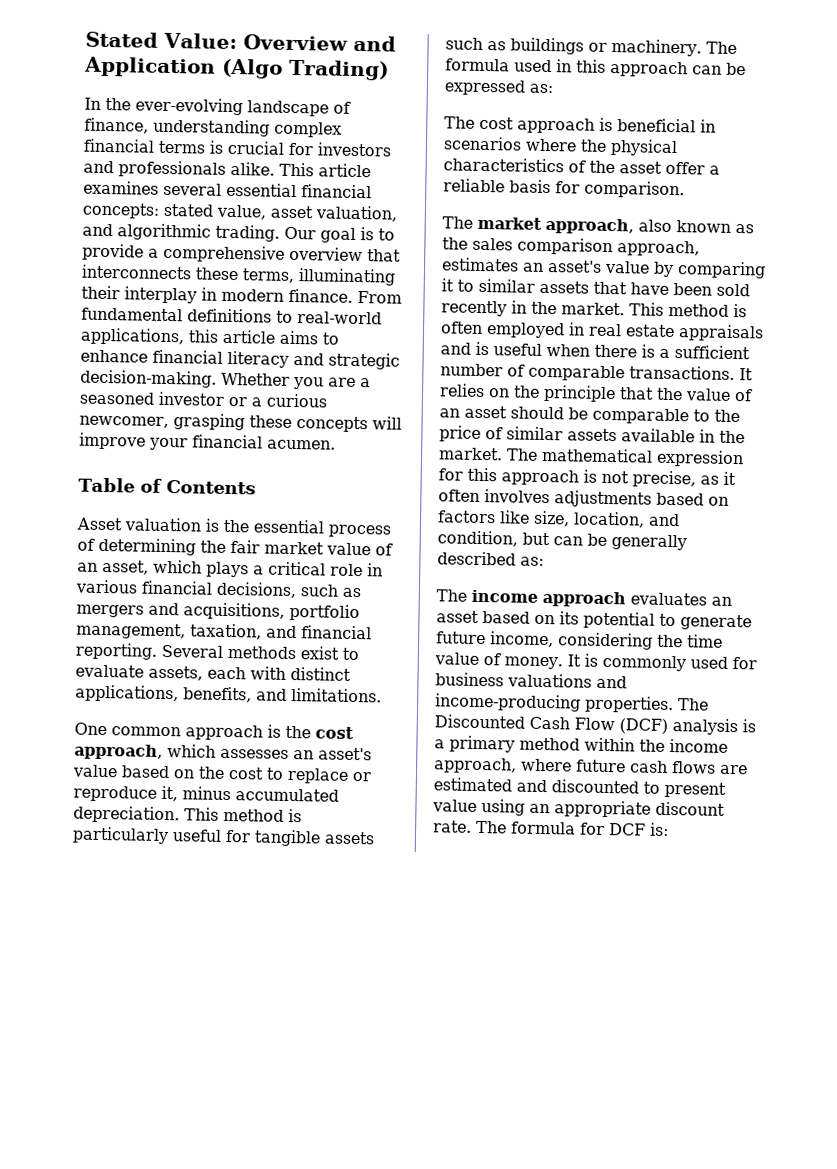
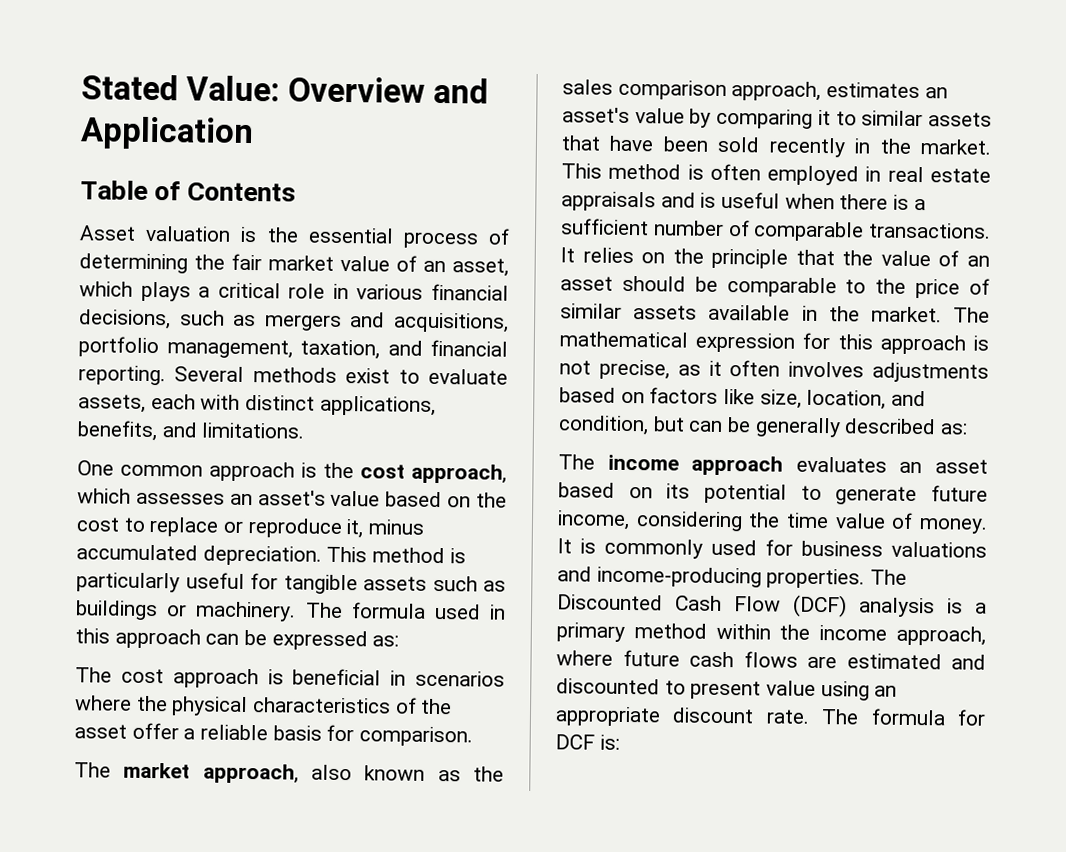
[222,58,389,81] [84,97,351,117] [84,117,342,138] [83,138,392,157] [83,160,371,178] [83,180,372,199] [82,202,397,222] [82,223,395,243] [82,243,401,263] [81,264,395,286] [81,285,402,304] [81,307,382,325] [80,327,339,346] [80,349,400,370] [80,369,371,390] [79,391,328,408] [79,413,402,433] [79,432,336,451] (Algo Trading) // In the ever-evolving landscape of finance, understanding complex financial terms is crucial for investors and professionals alike. This article examines several essential financial concepts: stated value, asset valuation, and algorithmic trading. Our goal is to provide a comprehensive overview that interconnects these terms, illuminating their interplay in modern finance. From fundamental definitions to real-world applications, this article aims to enhance financial literacy and strategic decision-making. Whether you are a seasoned investor or a curious newcomer, grasping these concepts will improve your financial acumen. -> (254, 133) none

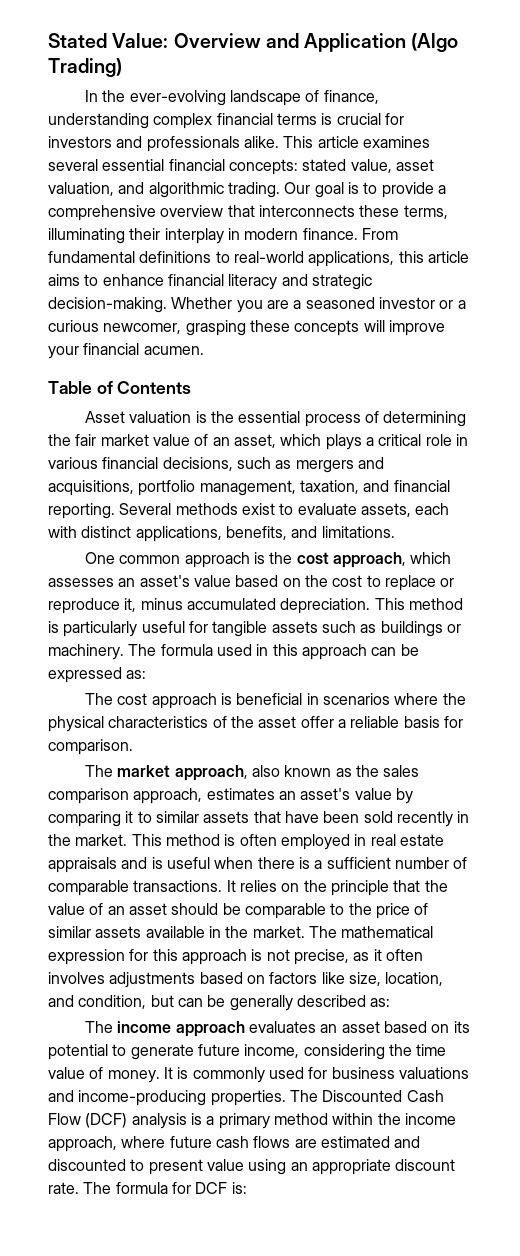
(254, 133) none -> [411,33,459,52] [48,58,122,77] [85,90,379,106] [48,113,404,129] [48,136,430,152] [48,159,434,175] [48,182,446,198] [48,205,448,221] [48,228,398,244] [48,251,469,267] [48,274,372,290] [48,297,466,313] [48,320,445,336] [48,343,204,359] (Algo Trading) // In the ever-evolving landscape of finance, understanding complex financial terms is crucial for investors and professionals alike. This article examines several essential financial concepts: stated value, asset valuation, and algorithmic trading. Our goal is to provide a comprehensive overview that interconnects these terms, illuminating their interplay in modern finance. From fundamental definitions to real-world applications, this article aims to enhance financial literacy and strategic decision-making. Whether you are a seasoned investor or a curious newcomer, grasping these concepts will improve your financial acumen.

